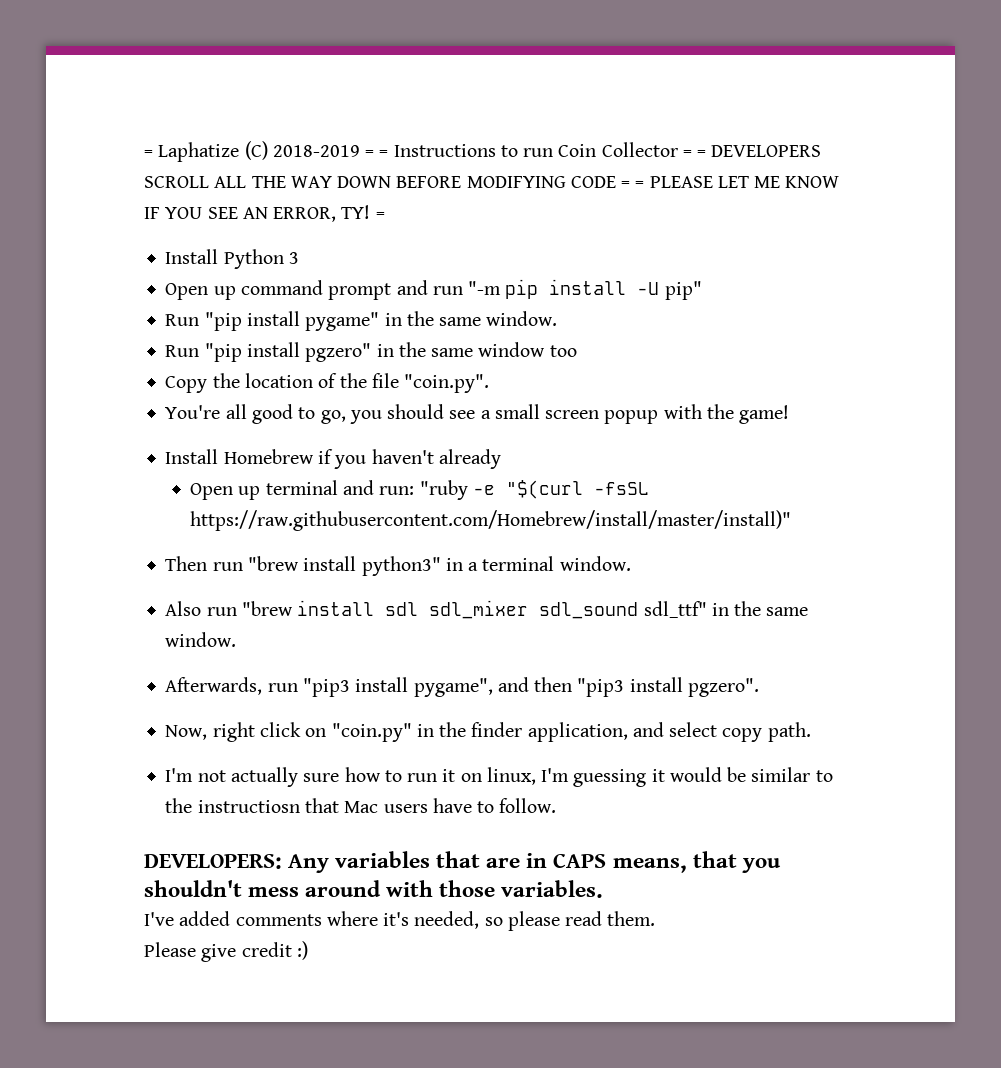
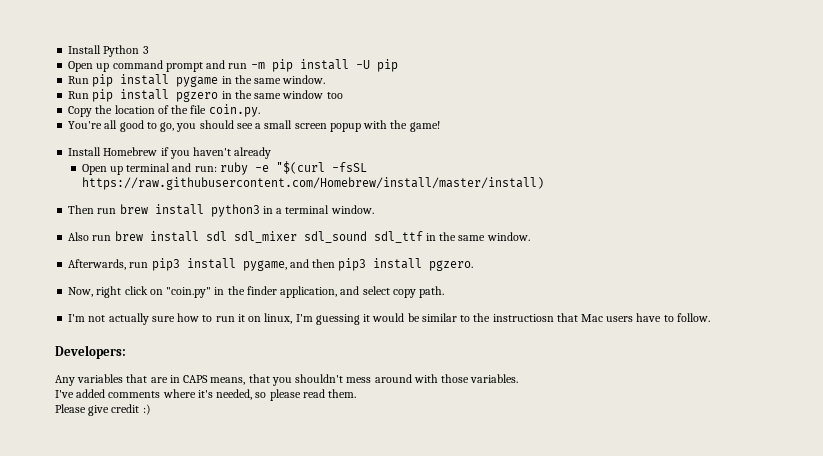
[144,141,822,162] [144,176,840,188] [144,205,385,222] = Laphatize (C) 2018-2019 = = Instructions to run Coin Collector = = DEVELOPERS SCROLL ALL THE WAY DOWN BEFORE MODIFYING CODE = = PLEASE LET ME KNOW IF YOU SEE AN ERROR, TY! = // -> (68, 49) none
[468,281,502,295] "-m -> [250,62,265,69] -m
[664,281,702,300] [165,311,380,331] pip" // Run "pip install pygame" -> [376,59,398,72] [68,74,219,87] pip // Run pip install pygame
[204,342,372,362] "pip install pgzero" -> [92,89,219,102] pip install pgzero
[404,374,490,393] "coin.py". -> [208,104,260,117] coin.py.
[419,480,468,500] "ruby -> [219,162,248,175] ruby
[190,510,792,531] https://raw.githubusercontent.com/Homebrew/install/master/install)" -> [81,177,544,190] https://raw.githubusercontent.com/Homebrew/install/master/install)
[247,556,441,576] "brew install python3" -> [119,204,260,217] brew install python3
[241,601,293,616] "brew -> [114,231,143,241] brew
[643,601,707,618] sdl_ttf" -> [373,231,423,243] sdl_ttf
[302,677,759,697] "pip3 install pygame", and then "pip3 install pgzero". -> [151,258,474,271] pip3 install pygame, and then pip3 install pgzero.
[144,854,282,869] DEVELOPERS: -> [55,345,126,359] Developers: //

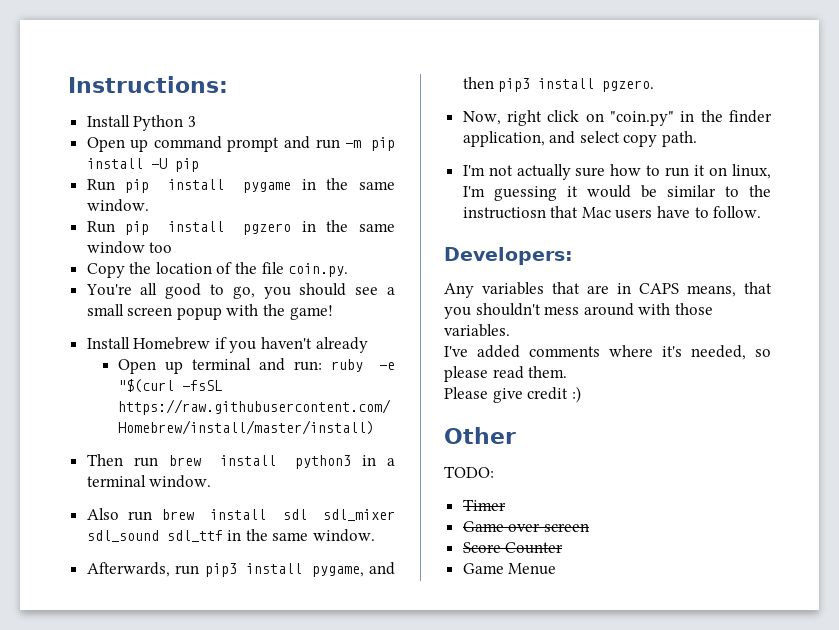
(68, 49) none -> [68,76,228,93] Instructions: //
(151, 409) none -> [444,427,516,444] [444,466,494,478] [462,499,506,511] [462,521,589,532] [462,542,564,554] [462,563,557,575] // Other // TODO: // Timer // Game over screen // Score Counter // Game Menue

